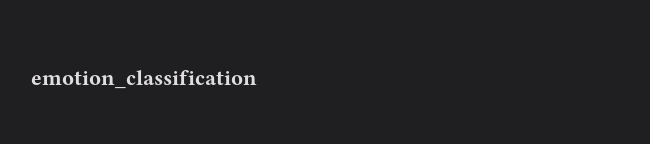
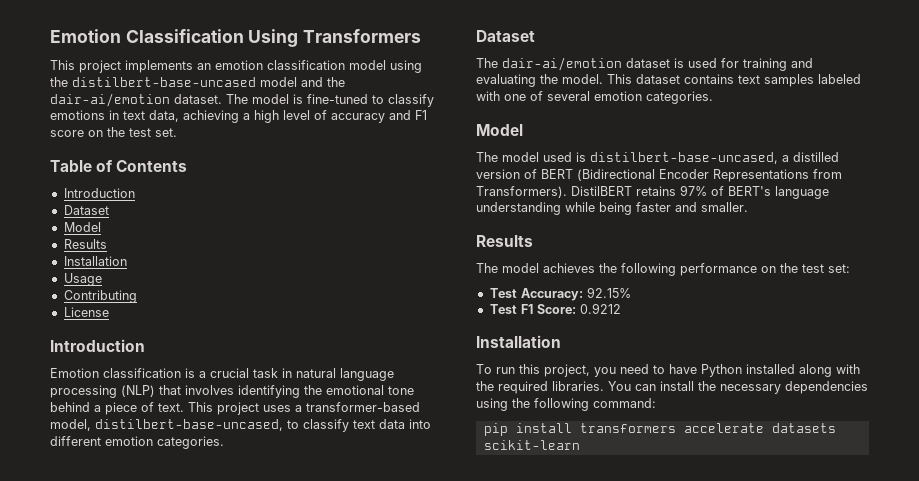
[31,70,257,89] emotion_classification -> [50,29,422,47] [50,60,422,73] [50,77,345,87] [50,93,434,107] [50,110,427,123] [50,127,177,137] [50,160,188,172] [63,188,135,198] [63,205,109,215] [63,222,101,232] [63,239,107,249] [63,256,127,266] [63,273,102,286] [63,290,137,303] [63,307,109,317] [50,339,145,352] [50,368,394,381] [50,385,414,398] [50,402,420,415] [50,419,431,432] [50,436,224,449] [476,30,535,42] [476,57,813,71] [476,74,861,87] [476,91,713,104] [476,124,523,136] [476,152,839,164] [476,169,842,182] [476,185,829,199] [476,202,748,215] [476,235,533,247] [476,263,850,276] [489,287,631,301] [489,303,621,314] [476,335,561,348] [476,364,860,377] [476,381,868,394] [476,398,656,411] [483,423,836,436] [483,440,580,450] Emotion Classification Using Transformers // This project implements an emotion classification model using the distilbert-base-uncased model and the dair-ai/emotion dataset. The model is fine-tuned to classify emotions in text data, achieving a high level of accuracy and F1 score on the test set. // Table of Contents // Introduction // Dataset // Model // Results // Installation // Usage // Contributing // License // Introduction // Emotion classification is a crucial task in natural language processing (NLP) that involves identifying the emotional tone behind a piece of text. This project uses a transformer-based model, distilbert-base-uncased, to classify text data into different emotion categories. // Dataset // The dair-ai/emotion dataset is used for training and evaluating the model. This dataset contains text samples labeled with one of several emotion categories. // Model // The model used is distilbert-base-uncased, a distilled version of BERT (Bidirectional Encoder Representations from Transformers). DistilBERT retains 97% of BERT's language understanding while being faster and smaller. // Results // The model achieves the following performance on the test set: // Test Accuracy: 92.15% // Test F1 Score: 0.9212 // Installation // To run this project, you need to have Python installed along with the required libraries. You can install the necessary dependencies using the following command: // pip install transformers accelerate datasets scikit-learn

